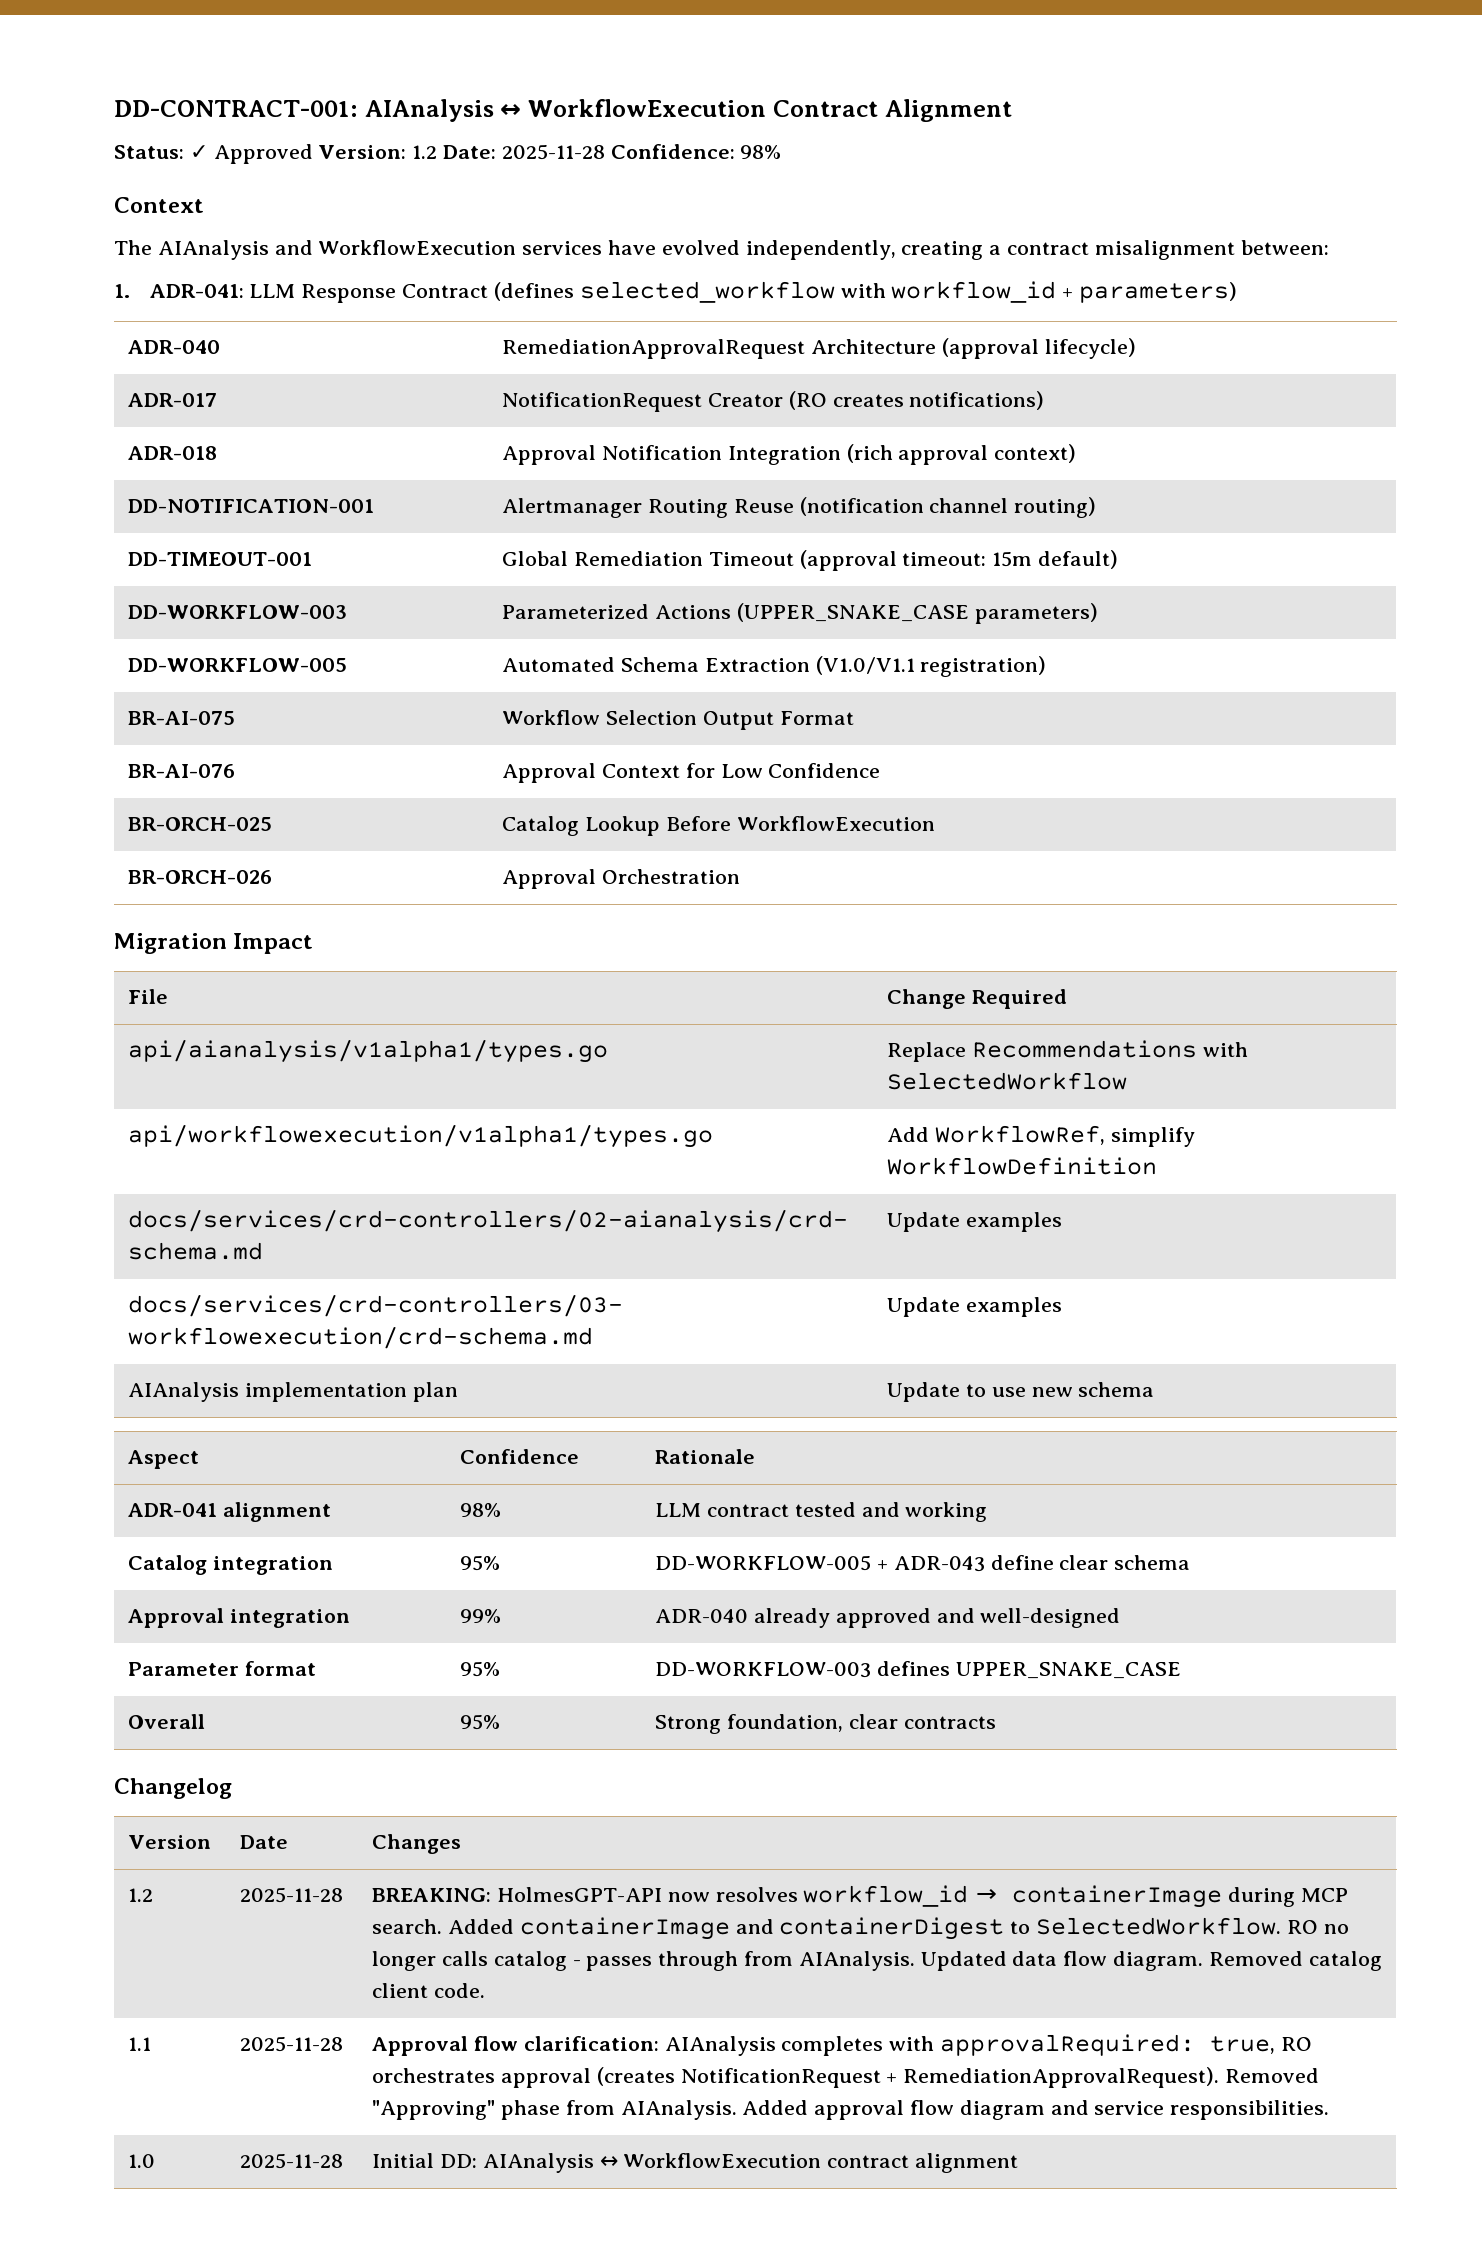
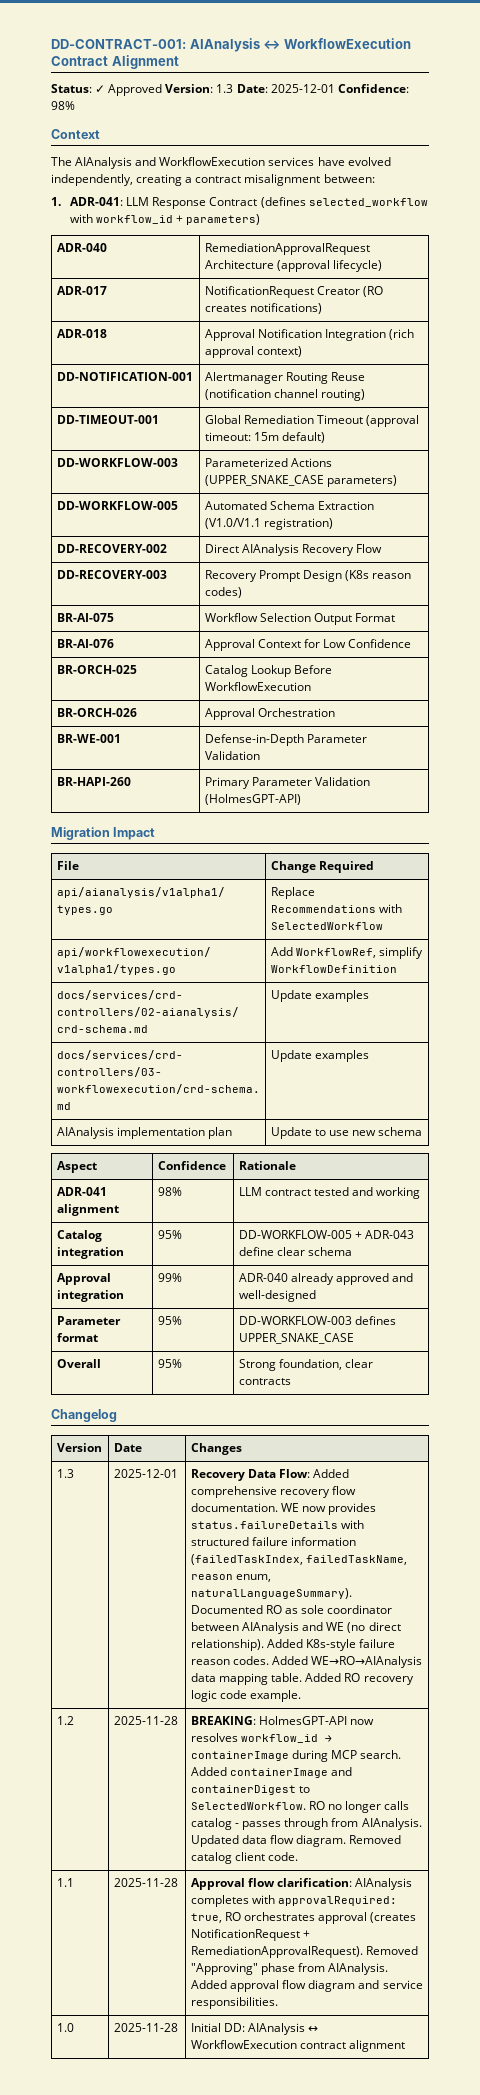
[412,144,605,160] 1.2 Date: 2025-11-28 -> [216,84,335,93] 1.3 Date: 2025-12-01
(1047, 666) none -> [56,544,167,553] [204,544,383,556] [56,570,167,579] [204,570,412,582] [204,587,242,598] // DD-RECOVERY-002 | Direct AIAnalysis Recovery Flow // DD-RECOVERY-003 | Recovery Prompt Design (K8s reason codes)
(740, 876) none -> [56,734,121,743] [204,734,368,746] [204,751,260,760] [56,777,131,786] [204,777,371,789] [204,794,301,805] // BR-WE-001 | Defense-in-Depth Parameter Validation // BR-HAPI-260 | Primary Parameter Validation (HolmesGPT-API)
(462, 1844) none -> [56,1469,74,1478] [113,1469,178,1478] [190,1469,350,1481] [190,1486,357,1498] [190,1503,377,1515] [190,1520,365,1529] [190,1537,357,1546] [190,1554,408,1565] [190,1574,272,1582] [190,1588,352,1599] [190,1605,393,1614] [190,1622,401,1634] [190,1639,396,1651] [190,1656,423,1668] [190,1673,414,1685] [190,1690,302,1702] // 1.3 | 2025-12-01 | Recovery Data Flow: Added comprehensive recovery flow documentation. WE now provides status.failureDetails with structured failure information (failedTaskIndex, failedTaskName, reason enum, naturalLanguageSummary). Documented RO as sole coordinator between AIAnalysis and WE (no direct relationship). Added K8s-style failure reason codes. Added WE→RO→AIAnalysis data mapping table. Added RO recovery logic code example.

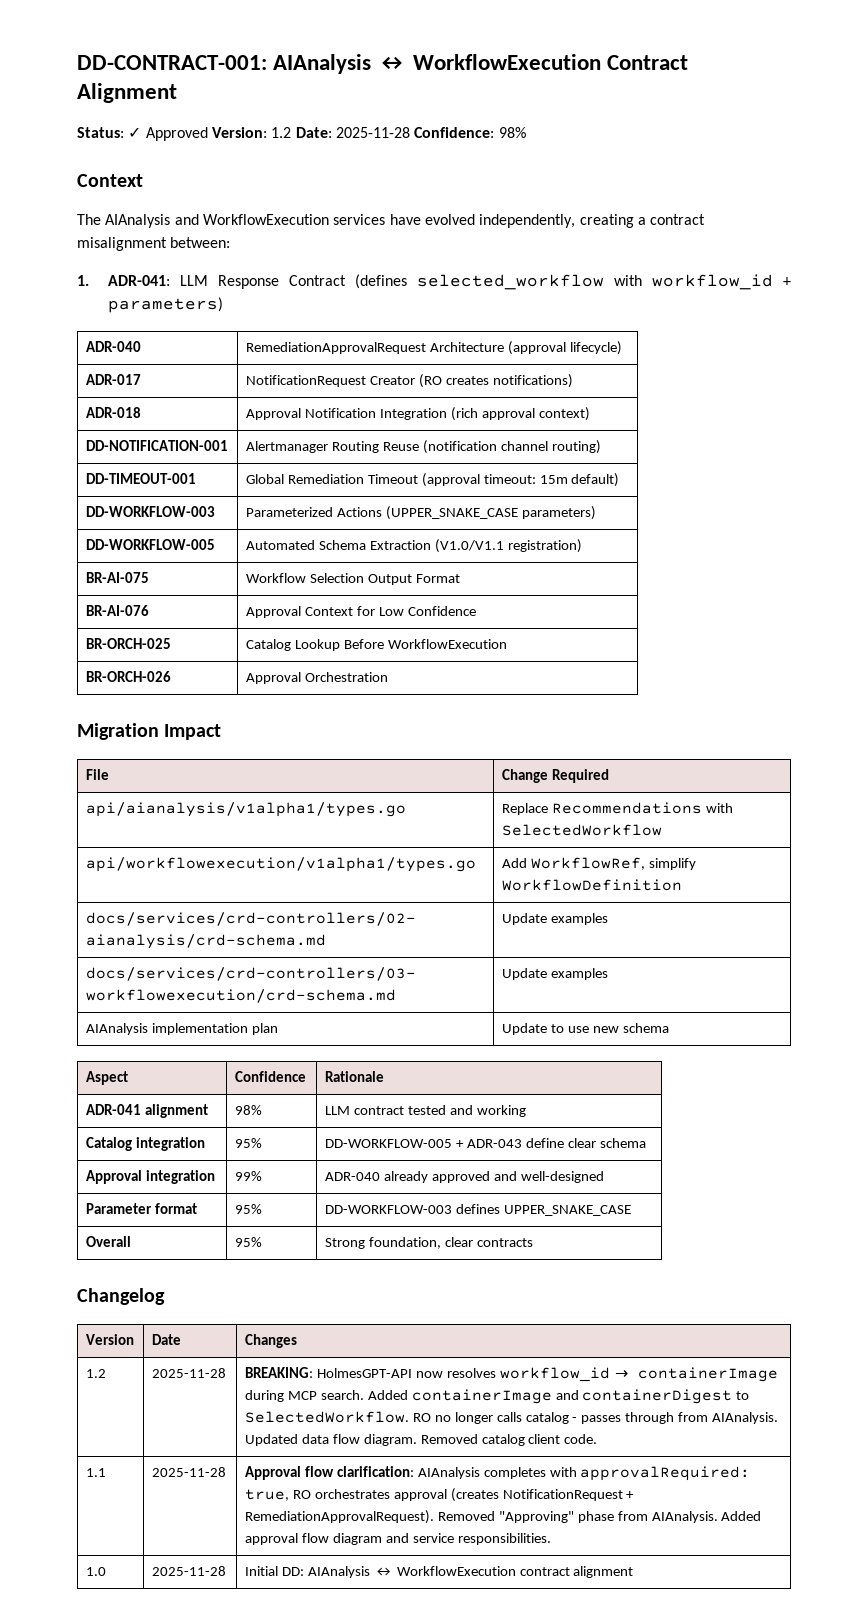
[216,84,335,93] 1.3 Date: 2025-12-01 -> [271,127,410,138] 1.2 Date: 2025-11-28
[56,544,167,553] [204,544,383,556] [56,570,167,579] [204,570,412,582] [204,587,242,598] // DD-RECOVERY-002 | Direct AIAnalysis Recovery Flow // DD-RECOVERY-003 | Recovery Prompt Design (K8s reason codes) -> (582, 546) none
[56,734,121,743] [204,734,368,746] [204,751,260,760] [56,777,131,786] [204,777,371,789] [204,794,301,805] // BR-WE-001 | Defense-in-Depth Parameter Validation // BR-HAPI-260 | Primary Parameter Validation (HolmesGPT-API) -> (388, 677) none
[56,1469,74,1478] [113,1469,178,1478] [190,1469,350,1481] [190,1486,357,1498] [190,1503,377,1515] [190,1520,365,1529] [190,1537,357,1546] [190,1554,408,1565] [190,1574,272,1582] [190,1588,352,1599] [190,1605,393,1614] [190,1622,401,1634] [190,1639,396,1651] [190,1656,423,1668] [190,1673,414,1685] [190,1690,302,1702] // 1.3 | 2025-12-01 | Recovery Data Flow: Added comprehensive recovery flow documentation. WE now provides status.failureDetails with structured failure information (failedTaskIndex, failedTaskName, reason enum, naturalLanguageSummary). Documented RO as sole coordinator between AIAnalysis and WE (no direct relationship). Added K8s-style failure reason codes. Added WE→RO→AIAnalysis data mapping table. Added RO recovery logic code example. -> (297, 1341) none

